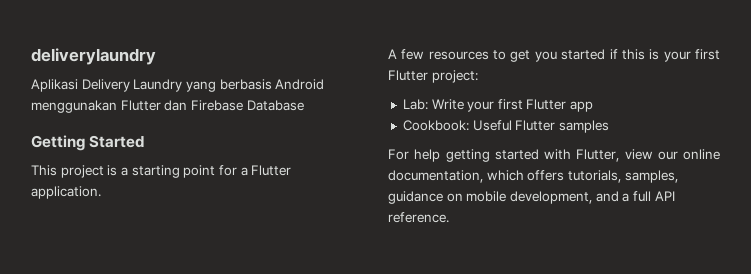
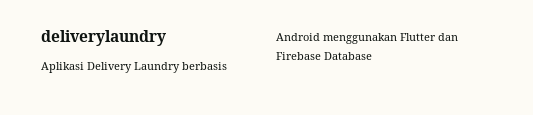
[185,81,216,92] yang -> (180, 67) none
[31,135,145,151] [31,165,292,178] [31,186,101,199] [388,49,720,62] [388,70,478,83] [402,99,594,112] [402,120,609,133] [388,149,720,162] [388,170,678,183] [388,191,675,204] [388,212,449,223] // Getting Started // This project is a starting point for a Flutter application. // A few resources to get you started if this is your first Flutter project: // Lab: Write your first Flutter app // Cookbook: Useful Flutter samples // For help getting started with Flutter, view our online documentation, which offers tutorials, samples, guidance on mobile development, and a full API reference. -> (372, 56) none

